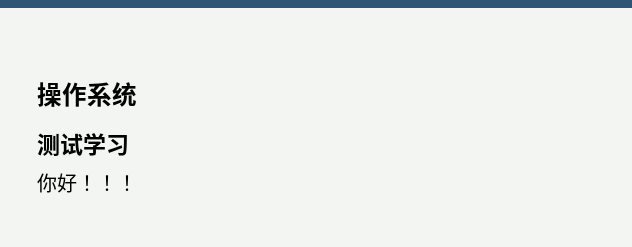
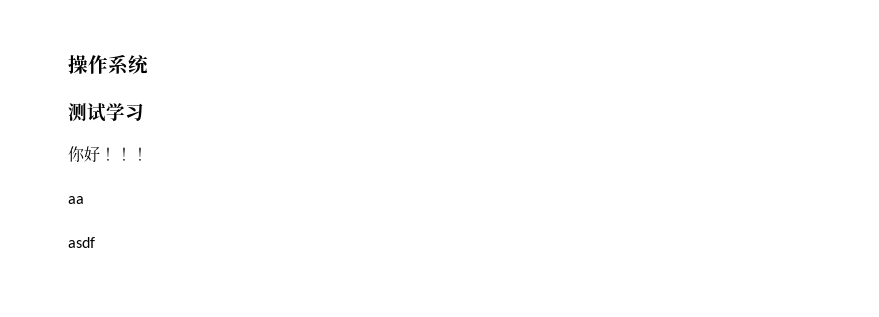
(137, 183) none -> [68,196,84,204] [68,237,95,248] // aa // asdf

